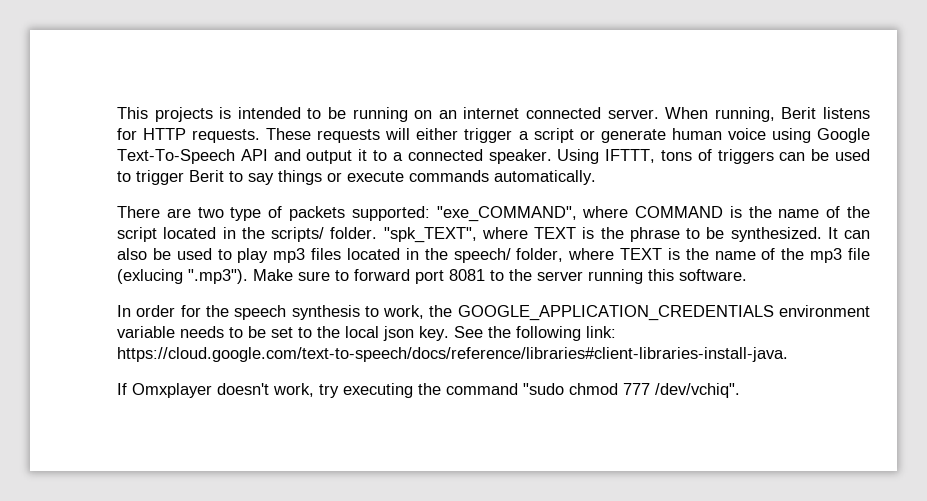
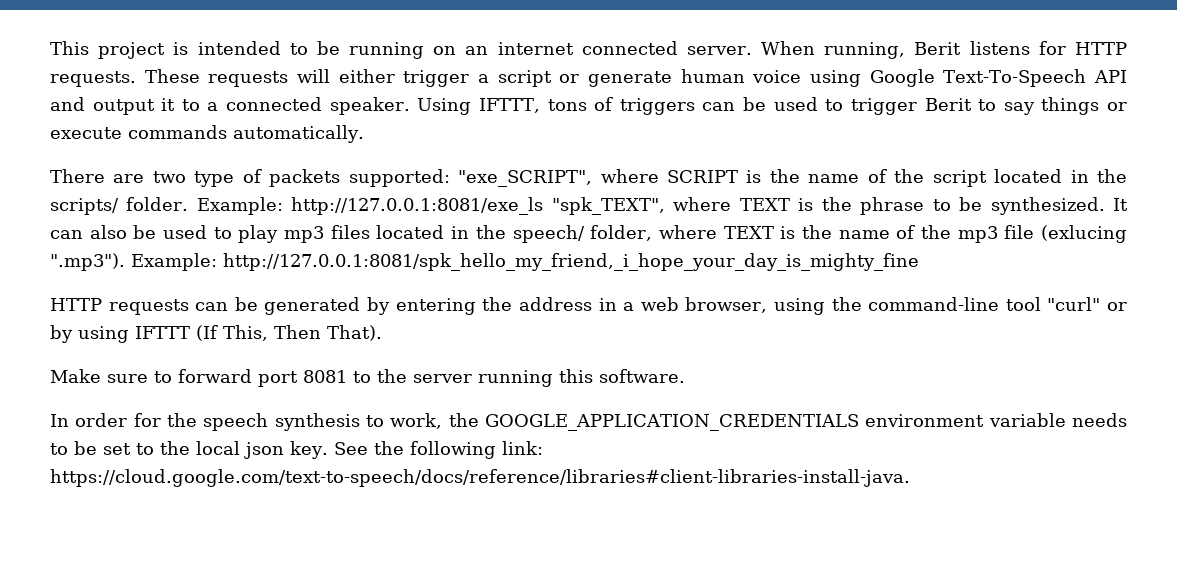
[154,107,213,122] projects -> [98,42,166,59] project
[436,206,724,222] "exe_COMMAND", where COMMAND -> [458,169,739,187] "exe_SCRIPT", where SCRIPT
(378, 233) none -> [196,197,544,215] Example: http://127.0.0.1:8081/exe_ls
(248, 276) none -> [131,253,919,271] [50,297,1127,315] [50,325,382,343] Example: http://127.0.0.1:8081/spk_hello_my_friend,_i_hope_your_day_is_mighty_fine // HTTP requests can be generated by entering the address in a web browser, using the command-line tool "curl" or by using IFTTT (If This, Then That). //
[117,383,740,398] // If Omxplayer doesn't work, try executing the command "sudo chmod 777 /dev/vchiq". -> (910, 478) none

